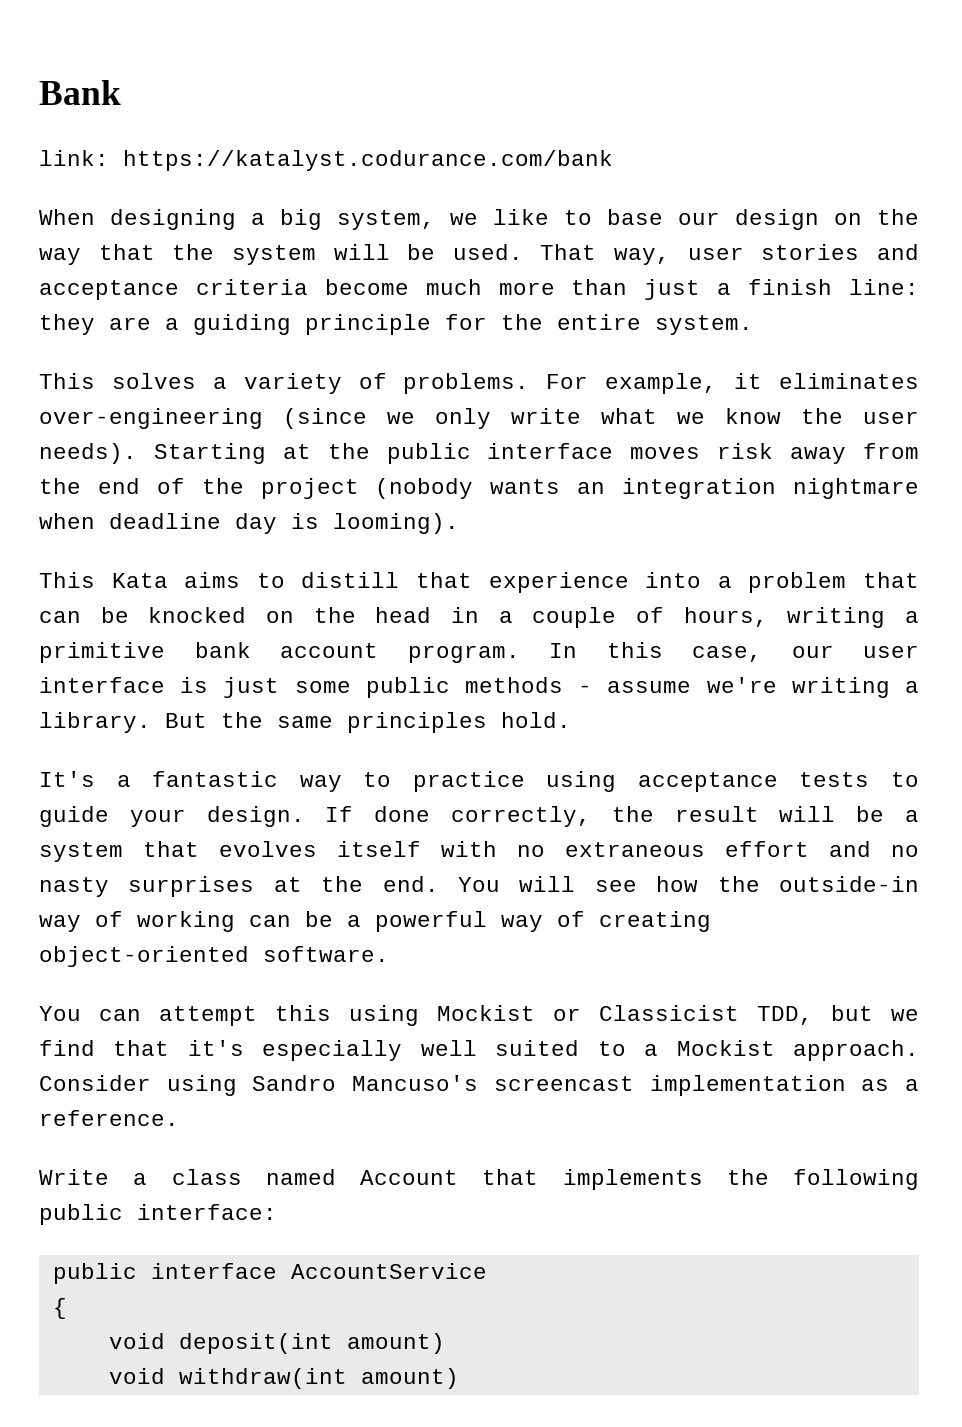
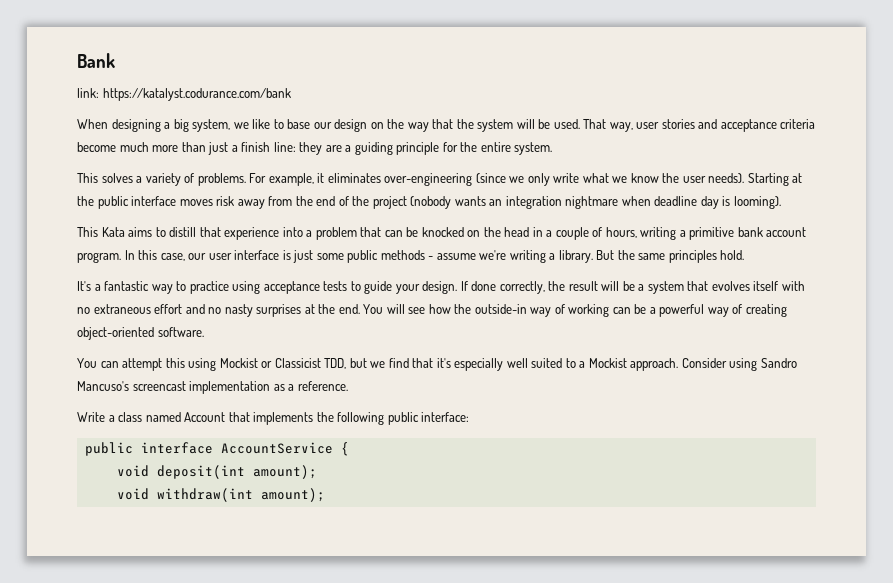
(487, 1271) // -> (333, 448) none
[346,1333,445,1354] amount) -> [252,465,317,479] amount);
[360,1368,459,1389] amount) -> [260,488,325,502] amount);

